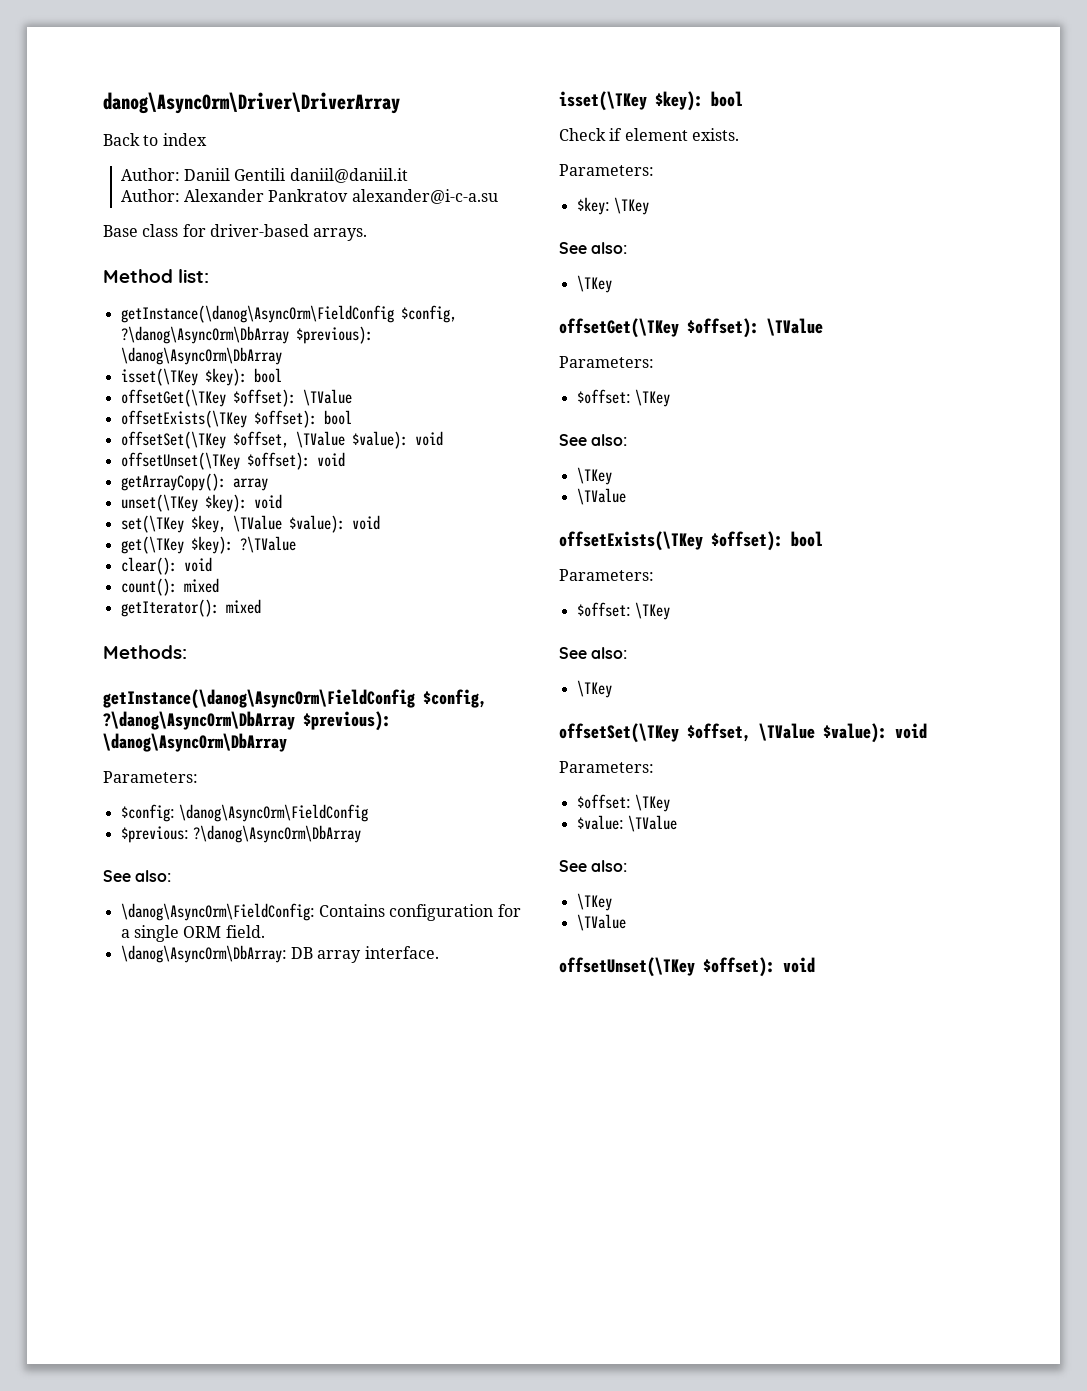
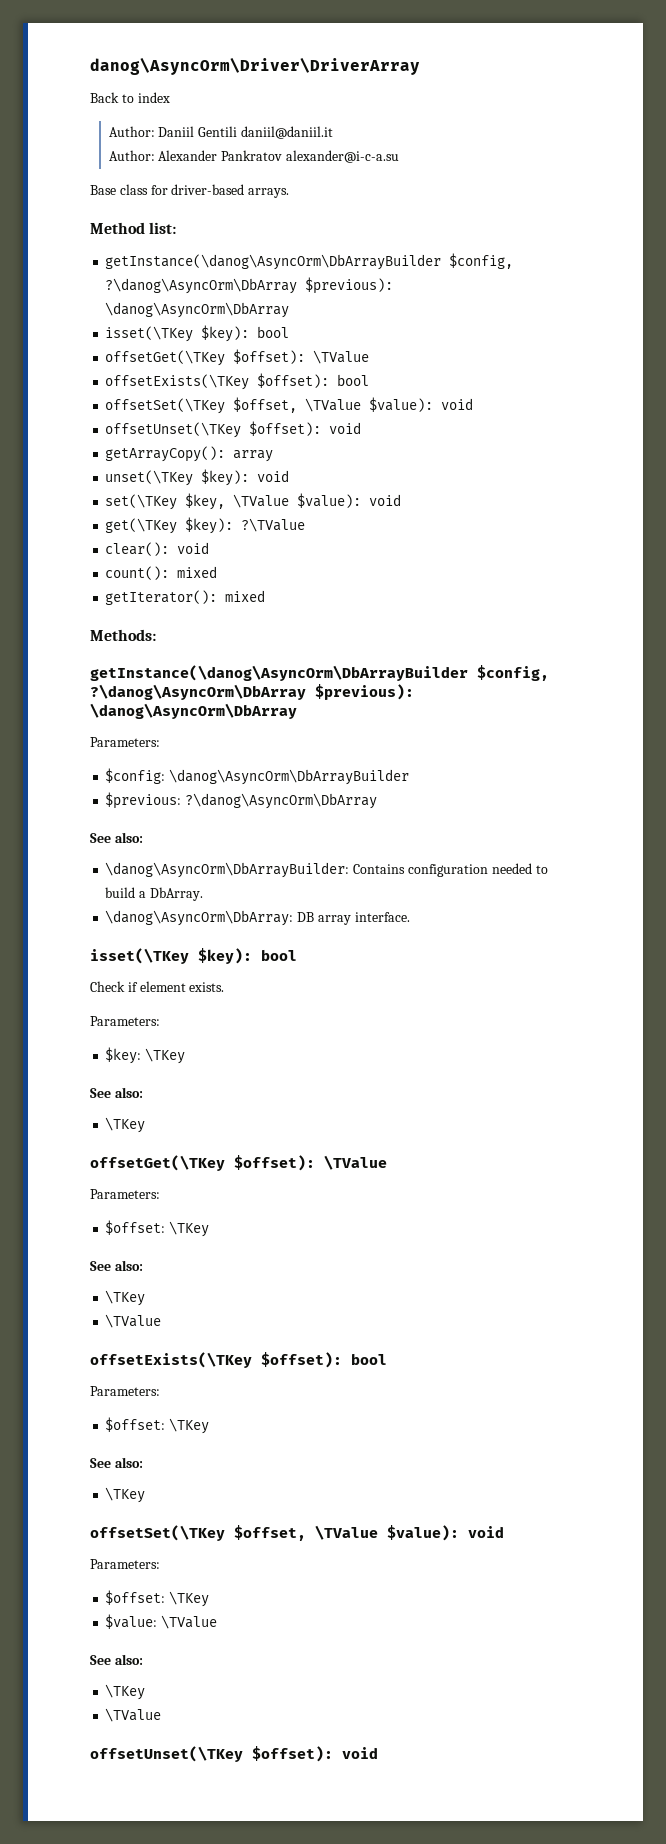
[120,305,394,323] getInstance(\danog\AsyncOrm\FieldConfig -> [105,254,442,270] getInstance(\danog\AsyncOrm\DbArrayBuilder
[103,689,415,709] getInstance(\danog\AsyncOrm\FieldConfig -> [90,665,468,681] getInstance(\danog\AsyncOrm\DbArrayBuilder
[178,804,368,822] \danog\AsyncOrm\FieldConfig -> [169,769,410,785] \danog\AsyncOrm\DbArrayBuilder
[120,903,315,921] \danog\AsyncOrm\FieldConfig: -> [105,862,350,878] \danog\AsyncOrm\DbArrayBuilder:
[497,904,521,917] [120,925,265,942] for a single ORM field. -> [491,863,548,874] [105,887,203,901] needed to build a DbArray.

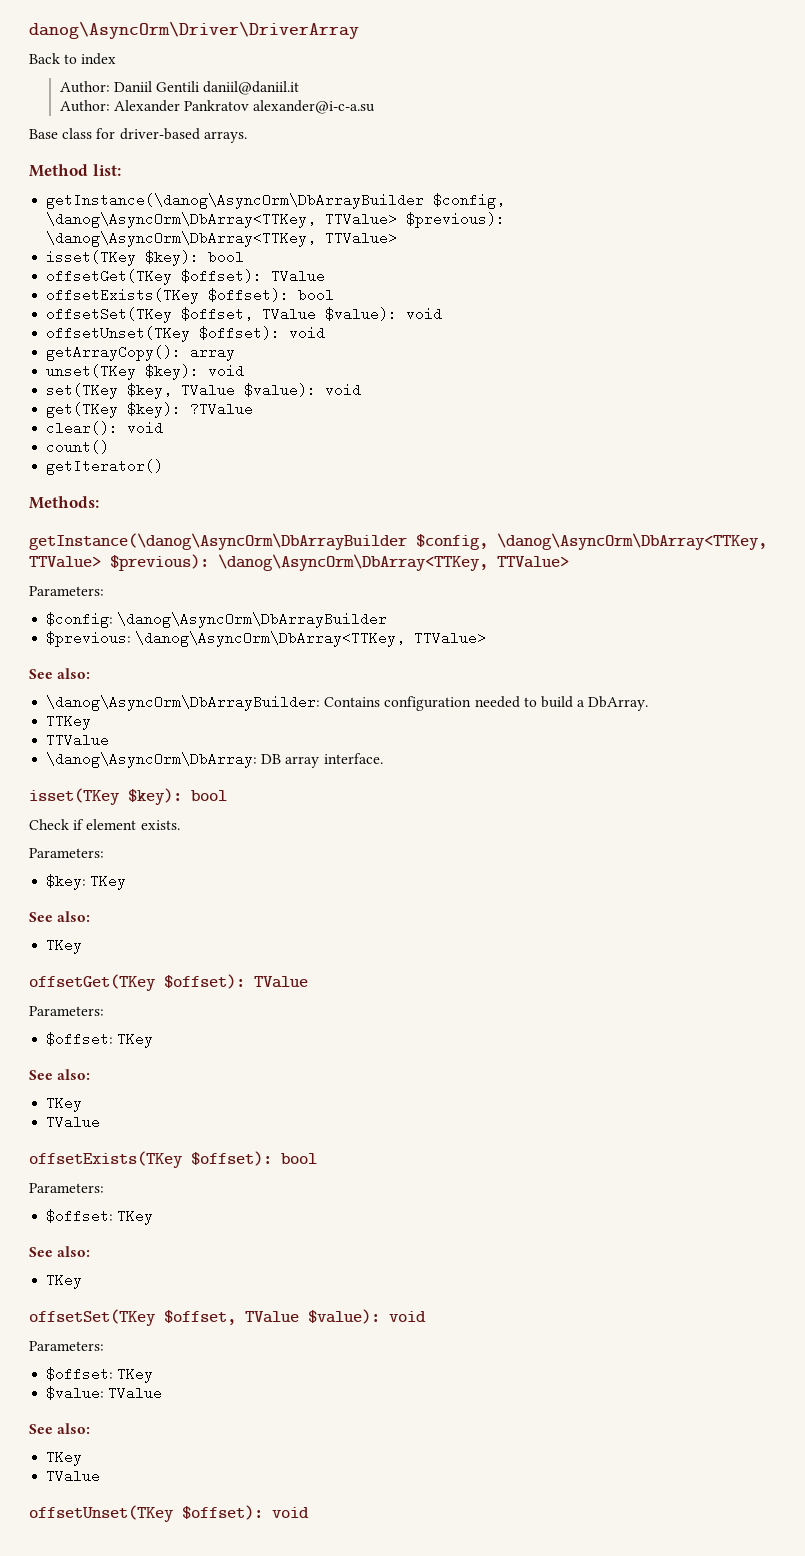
[105,277,394,294] [105,302,290,318] [105,325,290,342] [105,349,370,366] [105,373,370,390] [105,397,474,414] [105,422,242,438] ?\danog\AsyncOrm\DbArray $previous): \danog\AsyncOrm\DbArray // isset(\TKey $key): bool // offsetGet(\TKey $offset): \TValue // offsetExists(\TKey $offset): bool // offsetSet(\TKey $offset, \TValue $value): void // offsetUnset(\TKey -> [46,212,506,228] [46,231,398,247] [46,250,245,266] [46,269,326,285] [46,288,335,304] [46,307,443,323] [46,326,191,342] \danog\AsyncOrm\DbArray<TTKey, TTValue> $previous): \danog\AsyncOrm\DbArray<TTKey, TTValue> // isset(TKey $key): bool // offsetGet(TKey $offset): TValue // offsetExists(TKey $offset): bool // offsetSet(TKey $offset, TValue $value): void // offsetUnset(TKey
[105,470,194,486] unset(\TKey -> [46,364,137,380] unset(TKey
[105,493,402,510] [105,517,306,534] set(\TKey $key, \TValue $value): void // get(\TKey $key): ?\TValue -> [46,383,362,399] [46,402,254,418] set(TKey $key, TValue $value): void // get(TKey $key): ?TValue
[105,566,218,580] [105,590,266,605] count(): mixed // getIterator(): mixed -> [46,440,110,454] [46,459,164,475] count() // getIterator()
[90,684,414,700] [90,703,297,719] ?\danog\AsyncOrm\DbArray $previous): \danog\AsyncOrm\DbArray -> [497,533,767,550] [29,554,569,571] \danog\AsyncOrm\DbArray<TTKey, TTValue> $previous): \danog\AsyncOrm\DbArray<TTKey, TTValue>
[185,793,378,809] ?\danog\AsyncOrm\DbArray -> [135,631,487,647] \danog\AsyncOrm\DbArray<TTKey, TTValue>
(203, 894) none -> [46,714,92,730] [46,733,110,747] // TTKey // TTValue
[90,948,189,964] isset(\TKey -> [29,788,120,805] isset(TKey
[145,1048,186,1064] [90,1087,143,1098] [105,1117,146,1133] [90,1155,387,1171] [90,1189,160,1199] [105,1220,210,1237] [90,1260,143,1271] [105,1290,146,1306] [105,1314,162,1328] [90,1352,252,1368] \TKey // See also: // \TKey // offsetGet(\TKey $offset): \TValue // Parameters: // $offset: \TKey // See also: // \TKey // \TValue // offsetExists(\TKey -> [90,874,127,890] [29,911,91,922] [46,938,83,954] [29,974,308,991] [29,1006,104,1016] [46,1032,154,1048] [29,1069,91,1080] [46,1096,83,1112] [46,1115,101,1129] [29,1151,183,1168] TKey // See also: // TKey // offsetGet(TKey $offset): TValue // Parameters: // $offset: TKey // See also: // TKey // TValue // offsetExists(TKey
[169,1418,210,1434] [90,1457,143,1468] [105,1487,146,1503] [90,1525,378,1541] \TKey // See also: // \TKey // offsetSet(\TKey $offset, \TValue -> [117,1209,154,1225] [29,1246,91,1257] [46,1273,83,1289] [29,1309,299,1326] TKey // See also: // TKey // offsetSet(TKey $offset, TValue
[169,1591,210,1607] \TKey -> [117,1367,154,1383] TKey
[161,1615,218,1629] [90,1654,143,1665] [105,1684,146,1700] [105,1708,162,1722] [90,1746,243,1762] \TValue // See also: // \TKey // \TValue // offsetUnset(\TKey -> [108,1386,163,1400] [29,1423,91,1434] [46,1450,83,1466] [46,1469,101,1483] [29,1505,174,1522] TValue // See also: // TKey // TValue // offsetUnset(TKey

